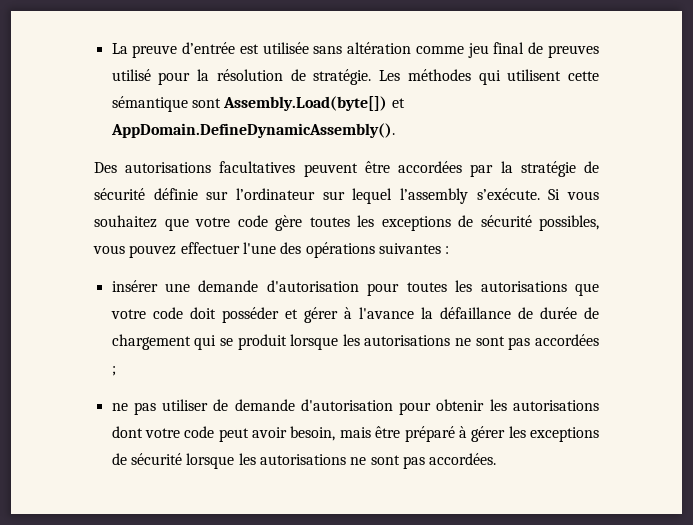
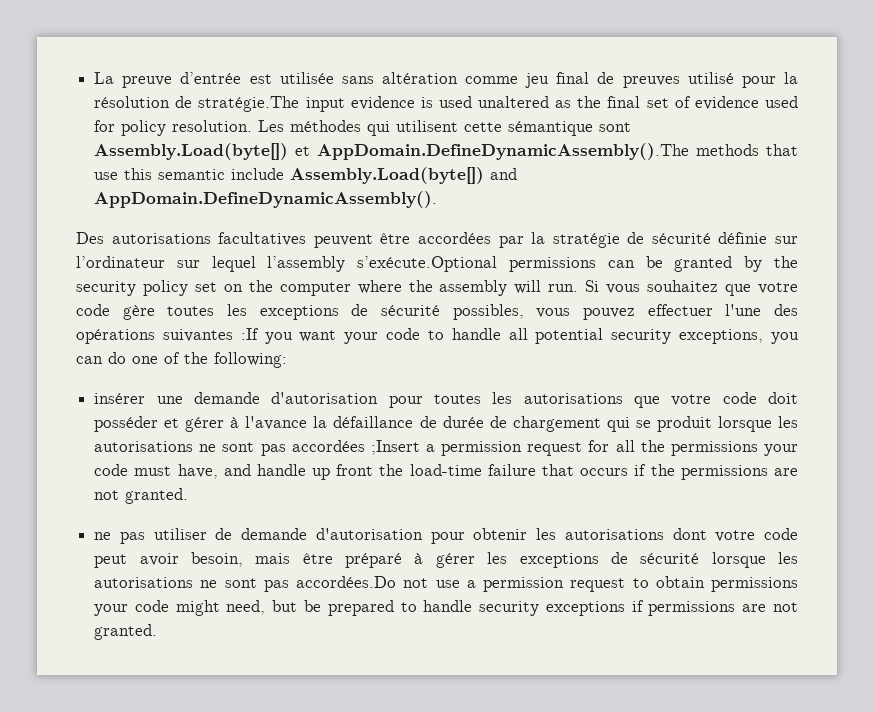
[313,69,372,85] stratégie. -> [198,96,799,112] [94,120,253,136] stratégie.The input evidence is used unaltered as the final set of evidence used for policy resolution.
(405, 103) none -> [317,143,798,160] [94,167,518,184] AppDomain.DefineDynamicAssembly().The methods that use this semantic include Assembly.Load(byte[]) and
[476,188,540,200] s’exécute. -> [357,256,798,272] [76,280,579,296] s’exécute.Optional permissions can be granted by the security policy set on the computer where the assembly will run.
[445,246,450,254] : -> [240,328,799,344] [76,352,287,368] :If you want your code to handle all potential security exceptions, you can do one of the following:
[111,366,116,376] ; -> [370,440,798,456] [94,464,799,480] [94,488,189,504] ;Insert a permission request for all the permissions your code must have, and handle up front the load-time failure that occurs if the permissions are not granted.
[429,453,497,465] accordées. -> [296,576,798,592] [94,600,798,616] [94,624,158,640] accordées.Do not use a permission request to obtain permissions your code might need, but be prepared to handle security exceptions if permissions are not granted.

